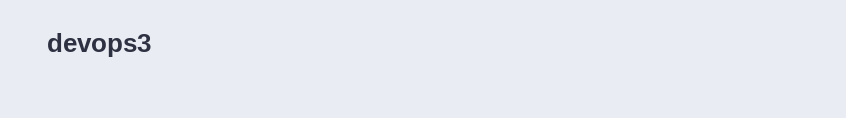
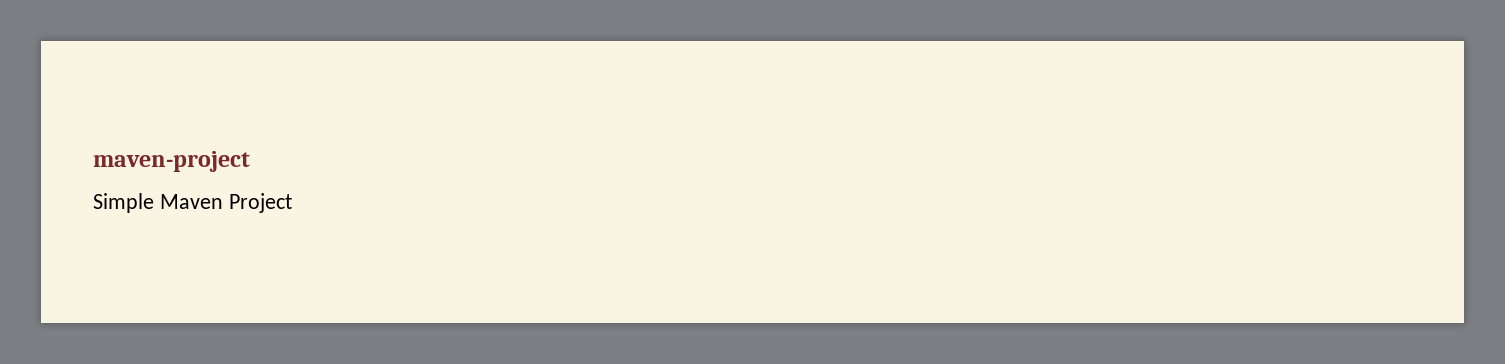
[47,33,151,57] devops3 -> [93,151,250,172] [93,193,292,213] maven-project // Simple Maven Project

